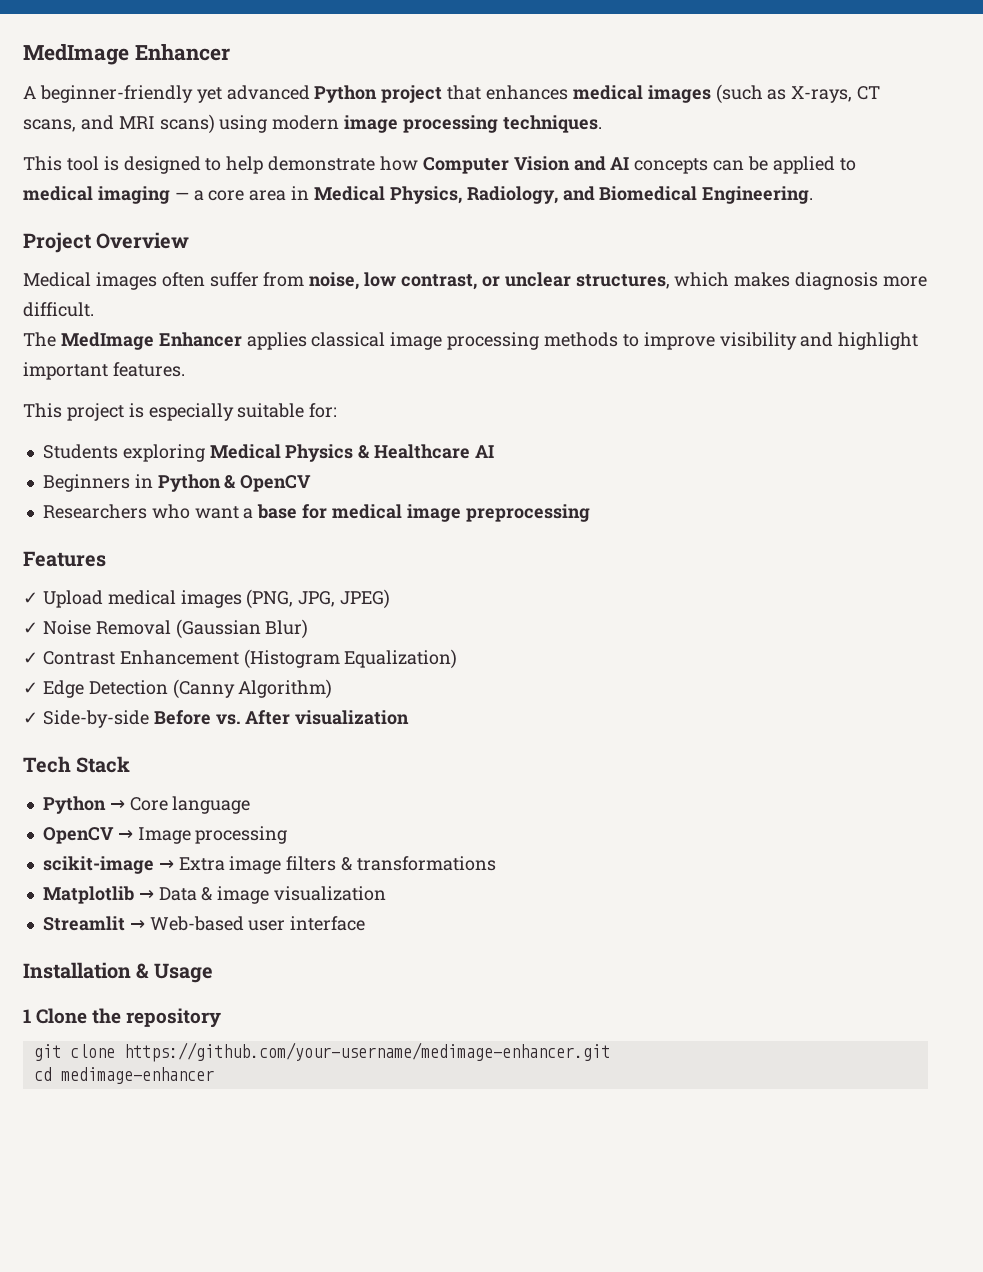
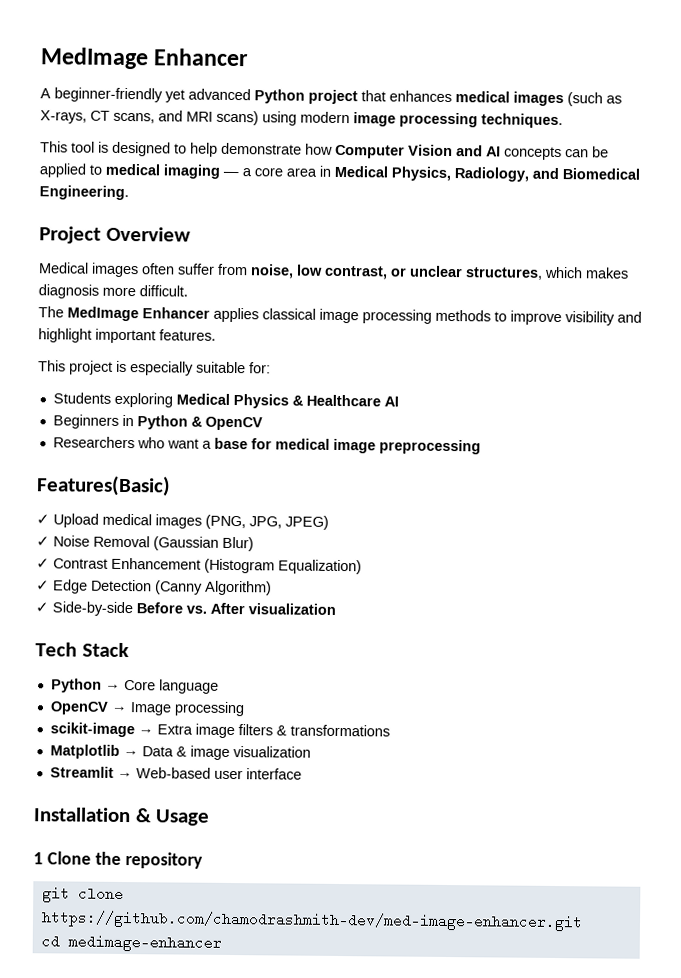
[23,551,106,567] Features -> [36,475,171,497] Features(Basic)
[123,1042,610,1062] https://github.com/your-username/medimage-enhancer.git -> [40,910,583,932] https://github.com/chamodrashmith-dev/med-image-enhancer.git

